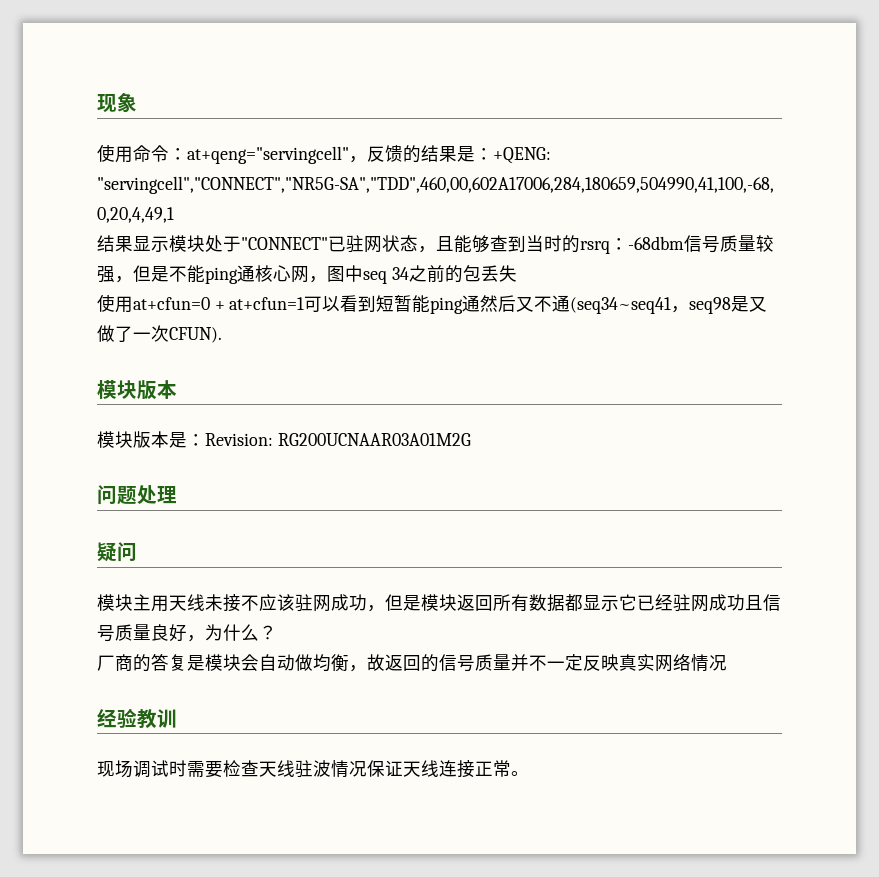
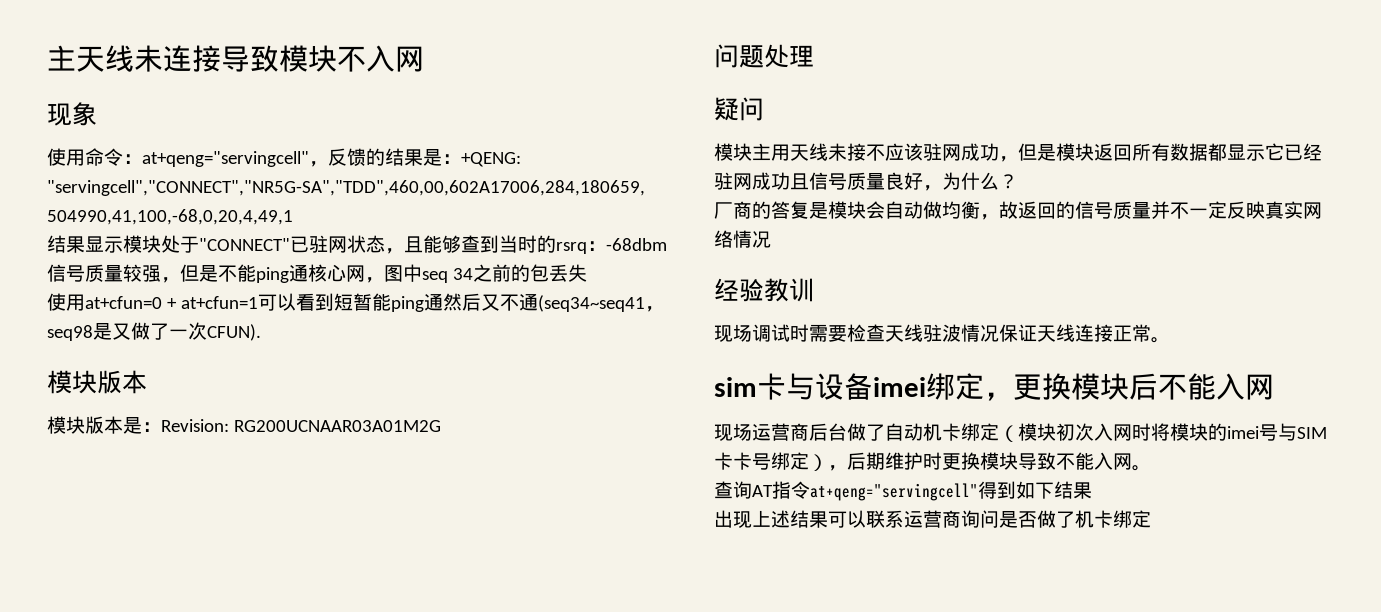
(97, 103) none -> [47,45,424,72] 主天线未连接导致模块不入网 //
(529, 773) none -> [714,373,1274,401] [714,423,1327,442] [714,452,1151,471] [714,481,1092,501] [714,510,1151,528] // sim卡与设备imei绑定，更换模块后不能入网 // 现场运营商后台做了自动机卡绑定（模块初次入网时将模块的imei号与SIM卡卡号绑定），后期维护时更换模块导致不能入网。 // 查询AT指令at+qeng="servingcell"得到如下结果 // 出现上述结果可以联系运营商询问是否做了机卡绑定

